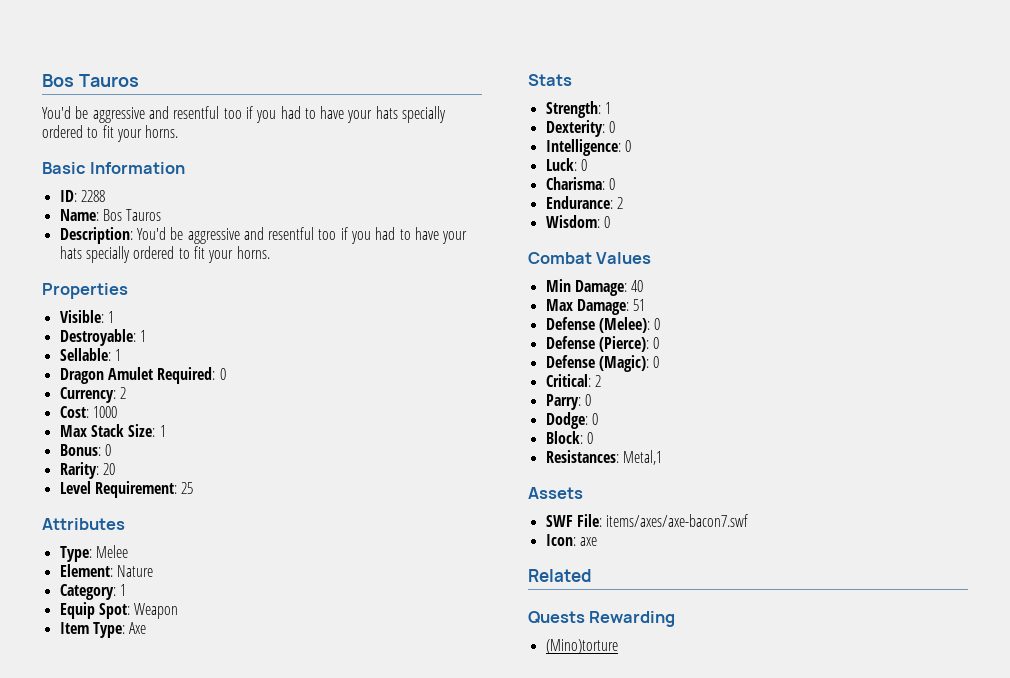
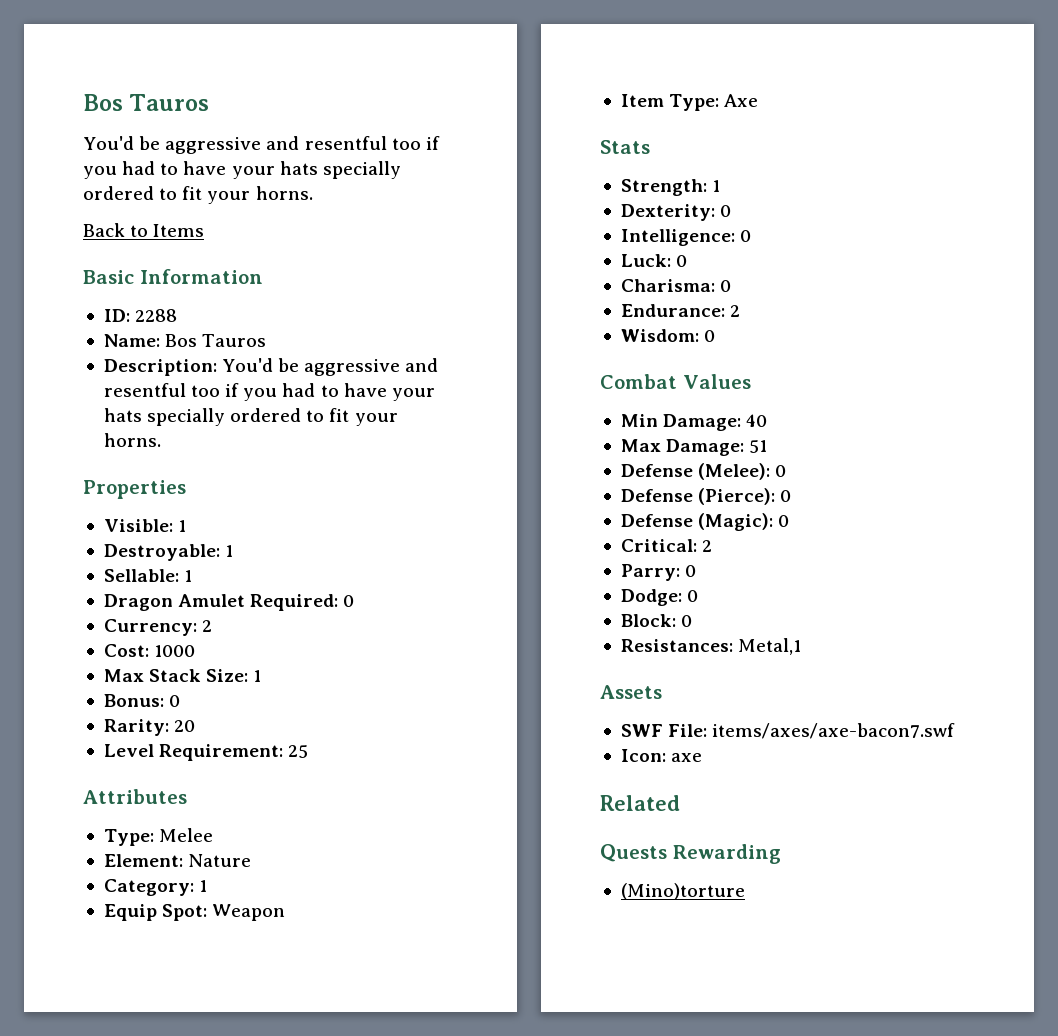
(179, 131) none -> [83,223,205,237] // Back to Items

